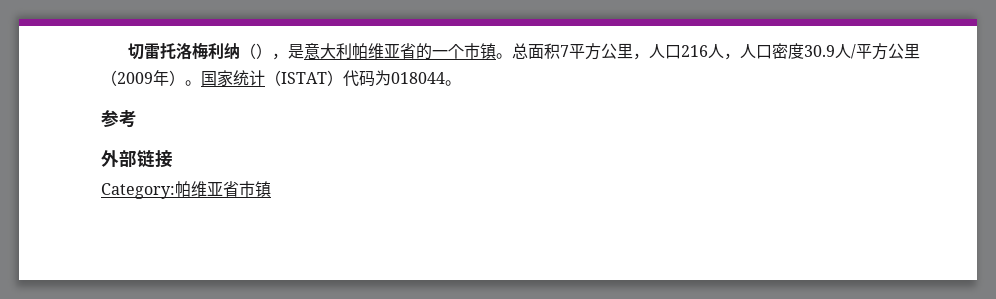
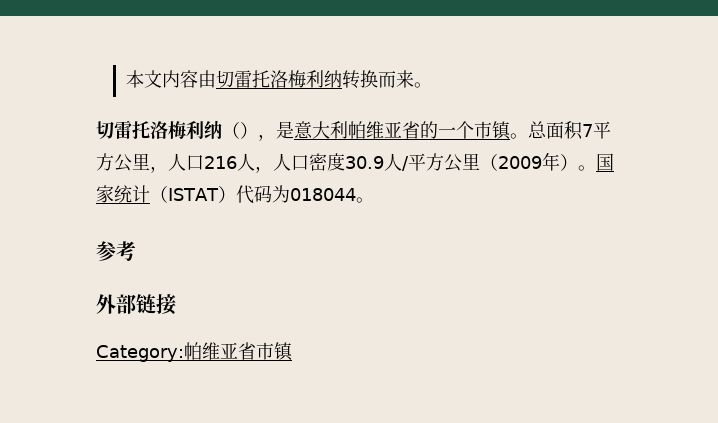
(128, 51) none -> [125,70,432,89] 本文内容由切雷托洛梅利纳转换而来。 //

